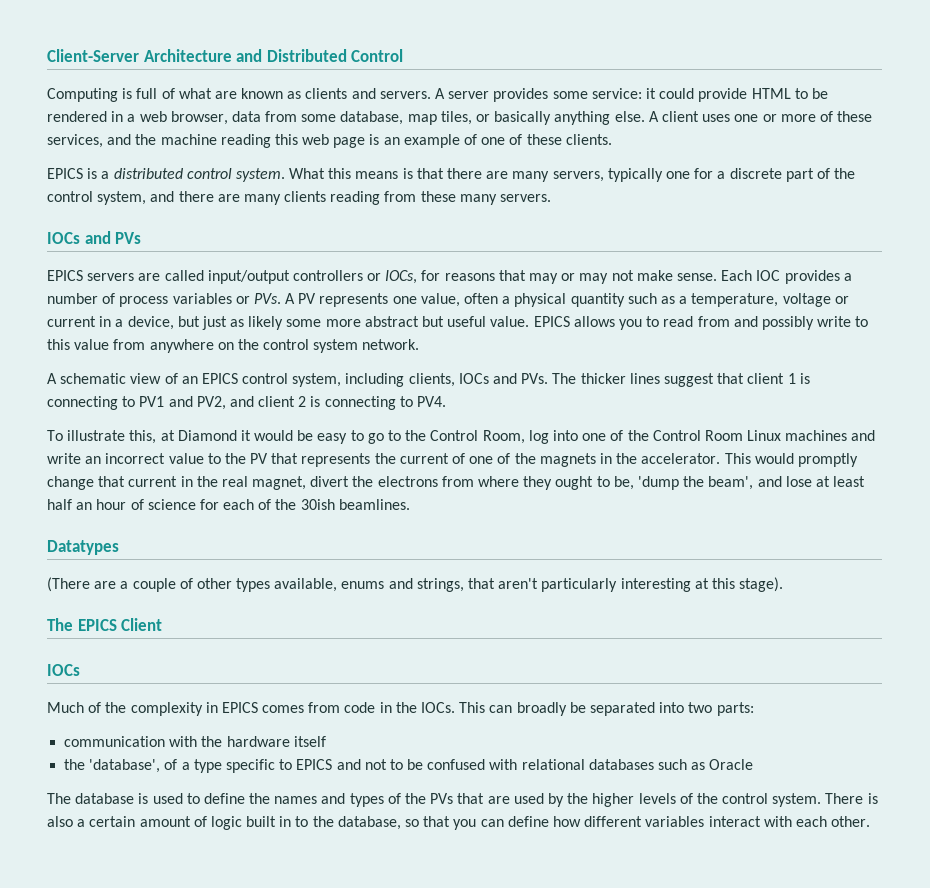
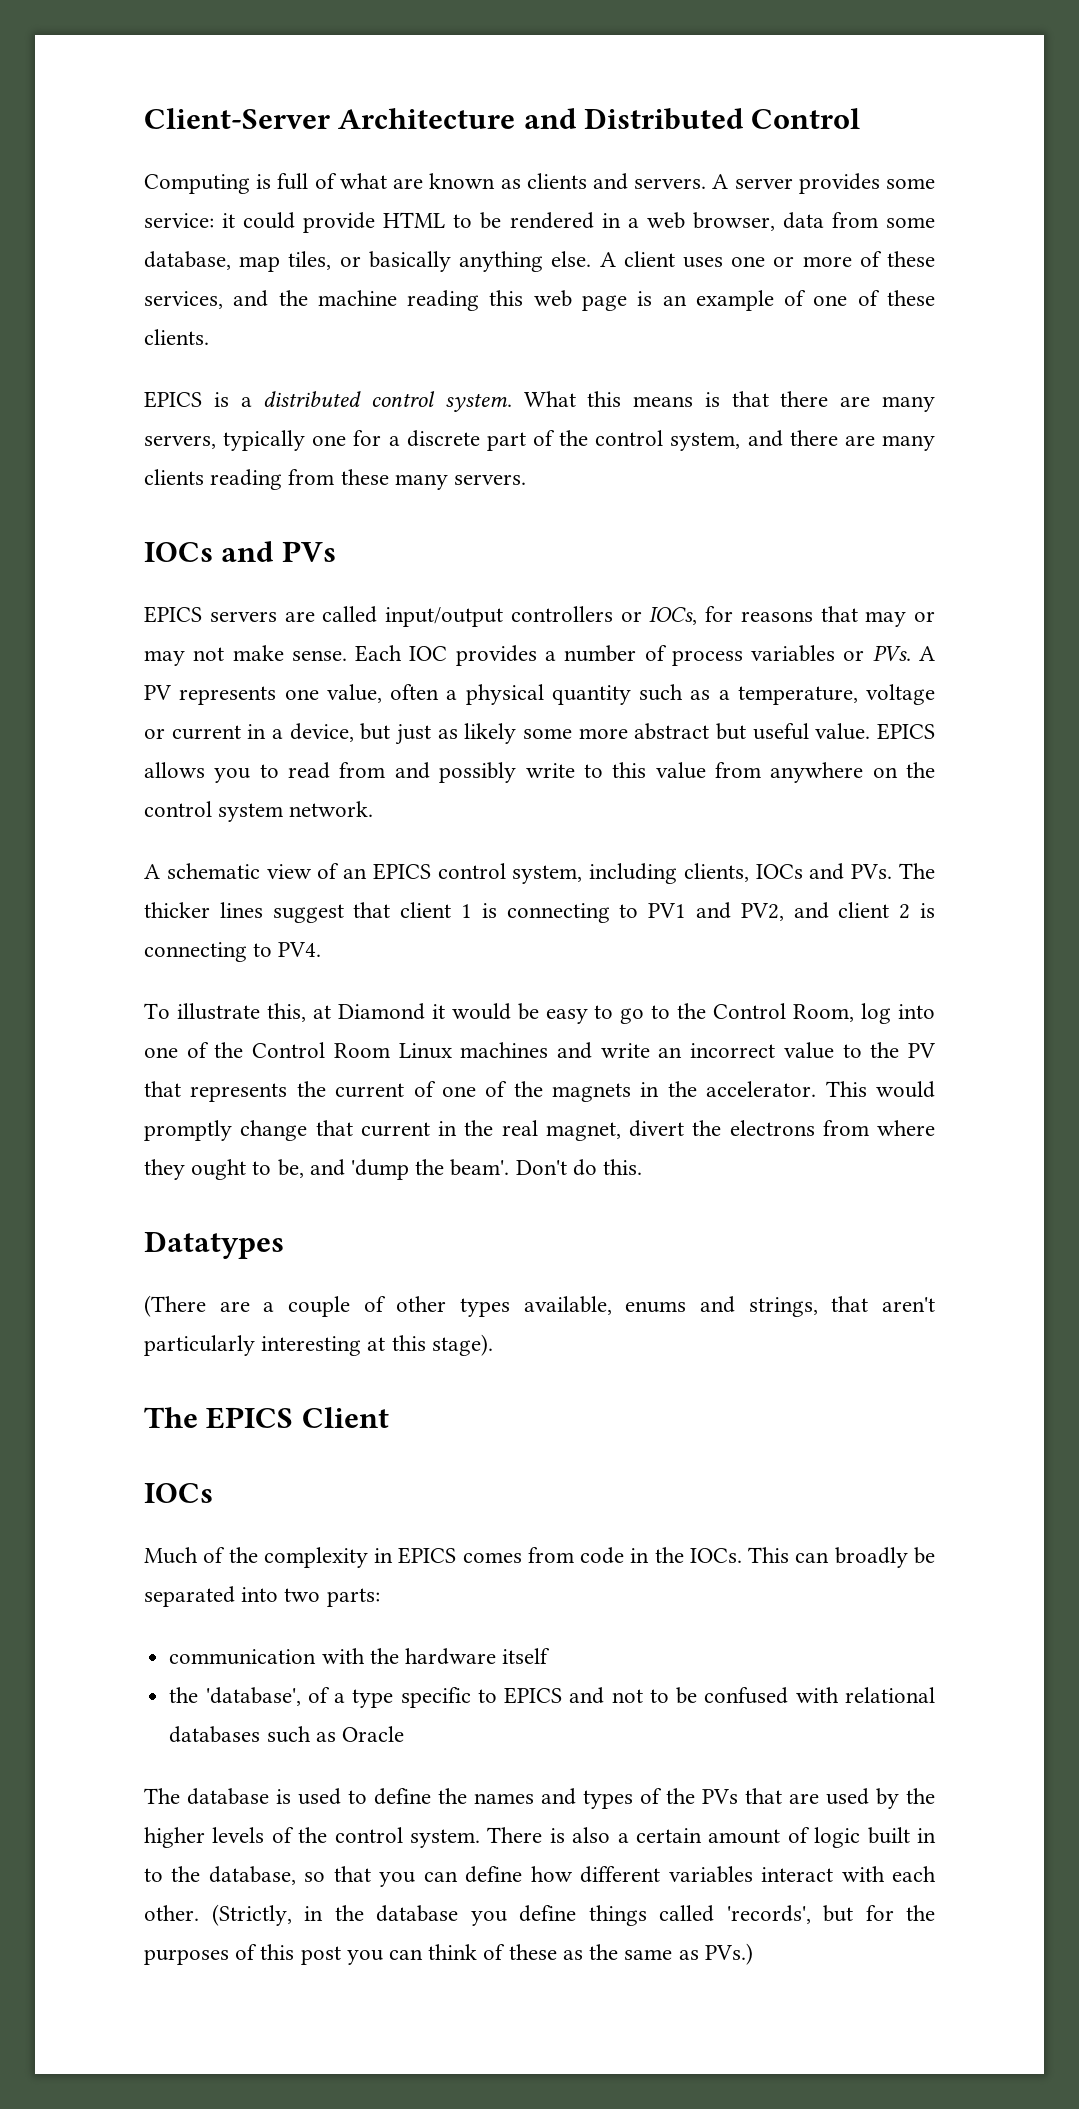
(634, 483) none -> [309,1159,345,1176] and
[708,476,866,490] [47,499,410,510] beam', and lose at least half an hour of science for each of the 30ish beamlines. -> [450,1159,643,1176] beam'. Don't do this.
(871, 821) none -> [211,1904,935,1926] [144,1943,753,1965] (Strictly, in the database you define things called 'records', but for the purposes of this post you can think of these as the same as PVs.)

